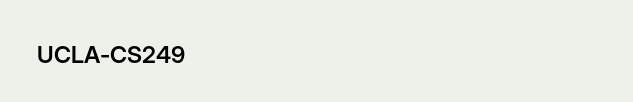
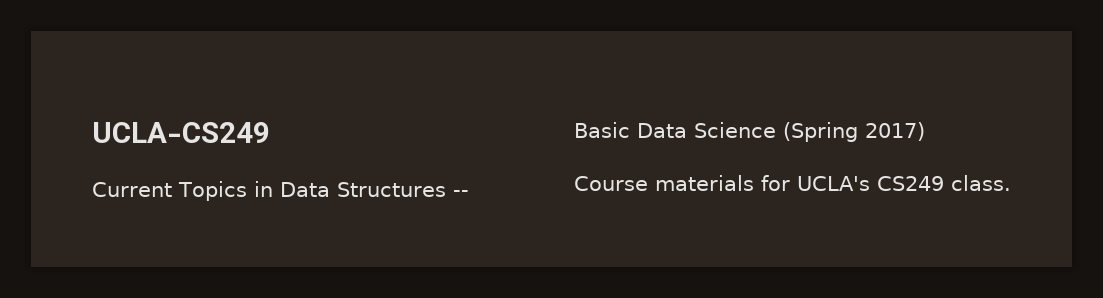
(185, 54) none -> [92,181,469,201] [574,122,925,142] [574,175,1011,191] // Current Topics in Data Structures -- Basic Data Science (Spring 2017) // Course materials for UCLA's CS249 class.

